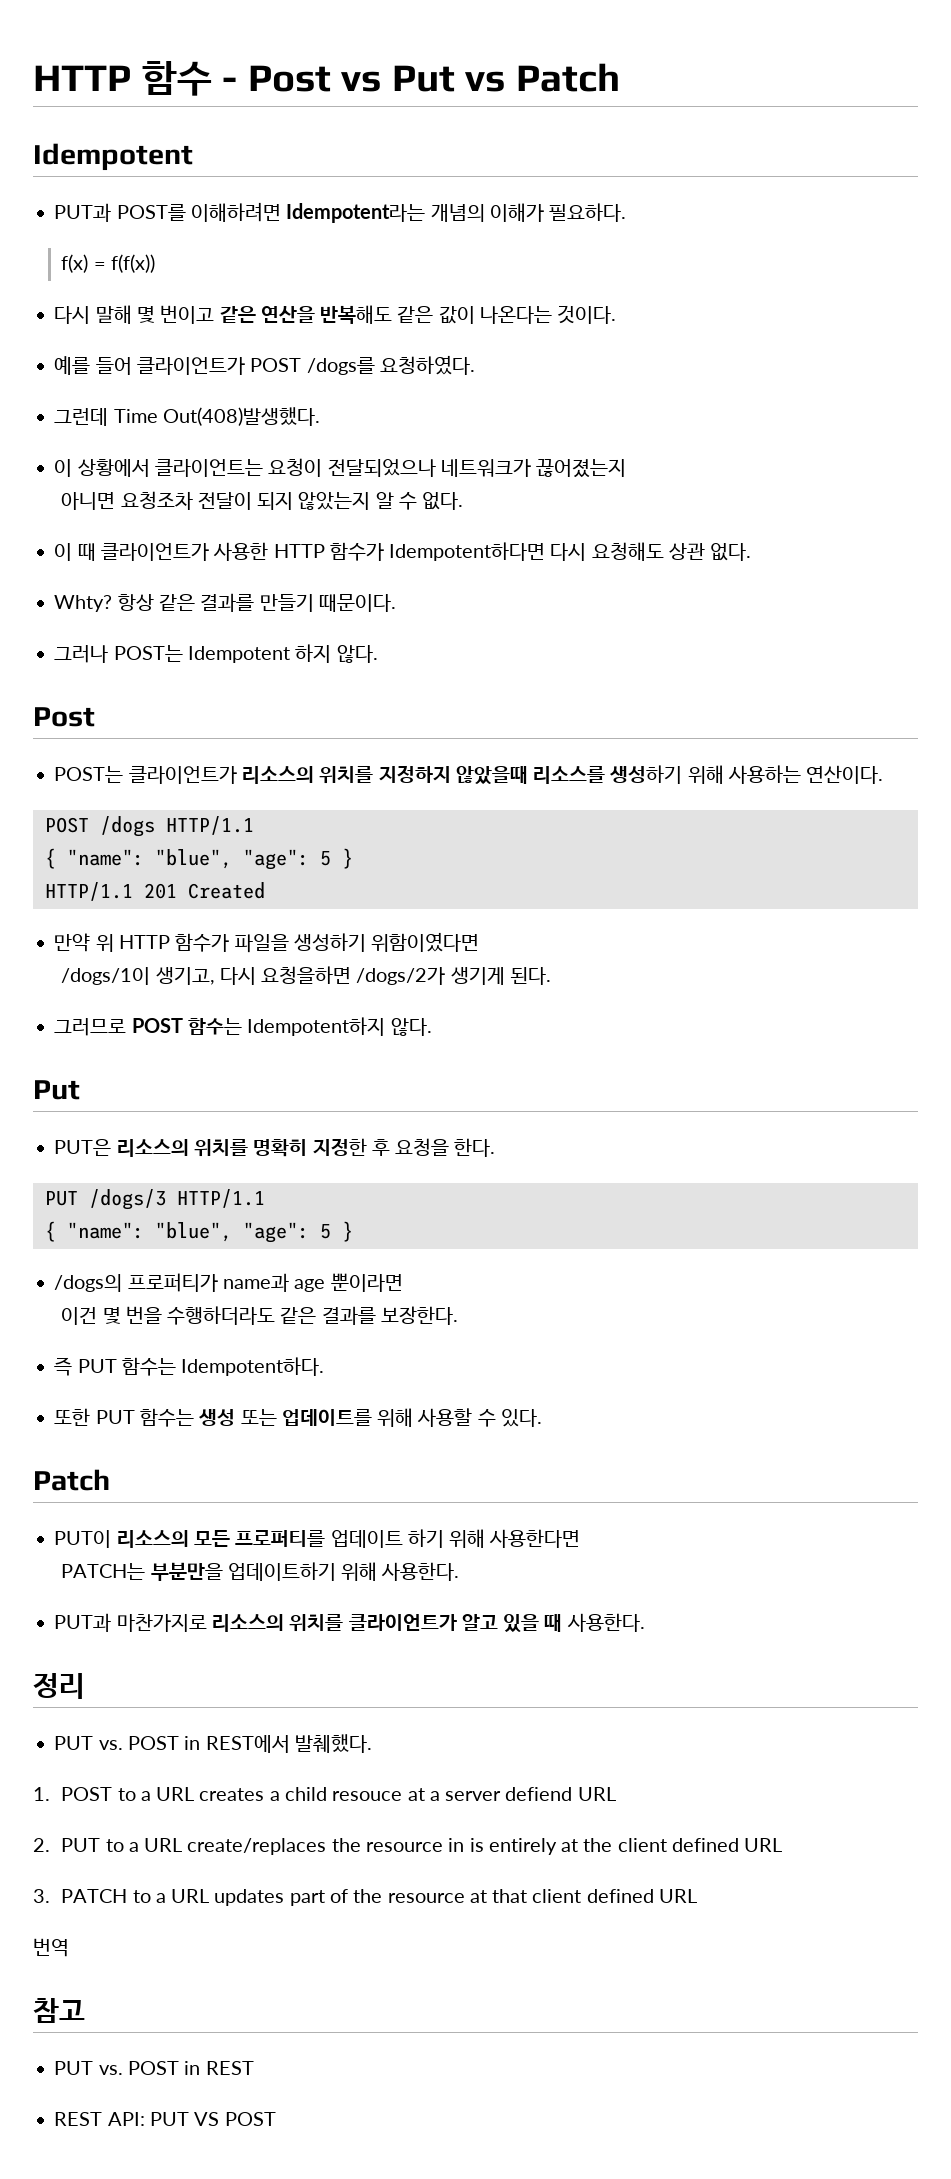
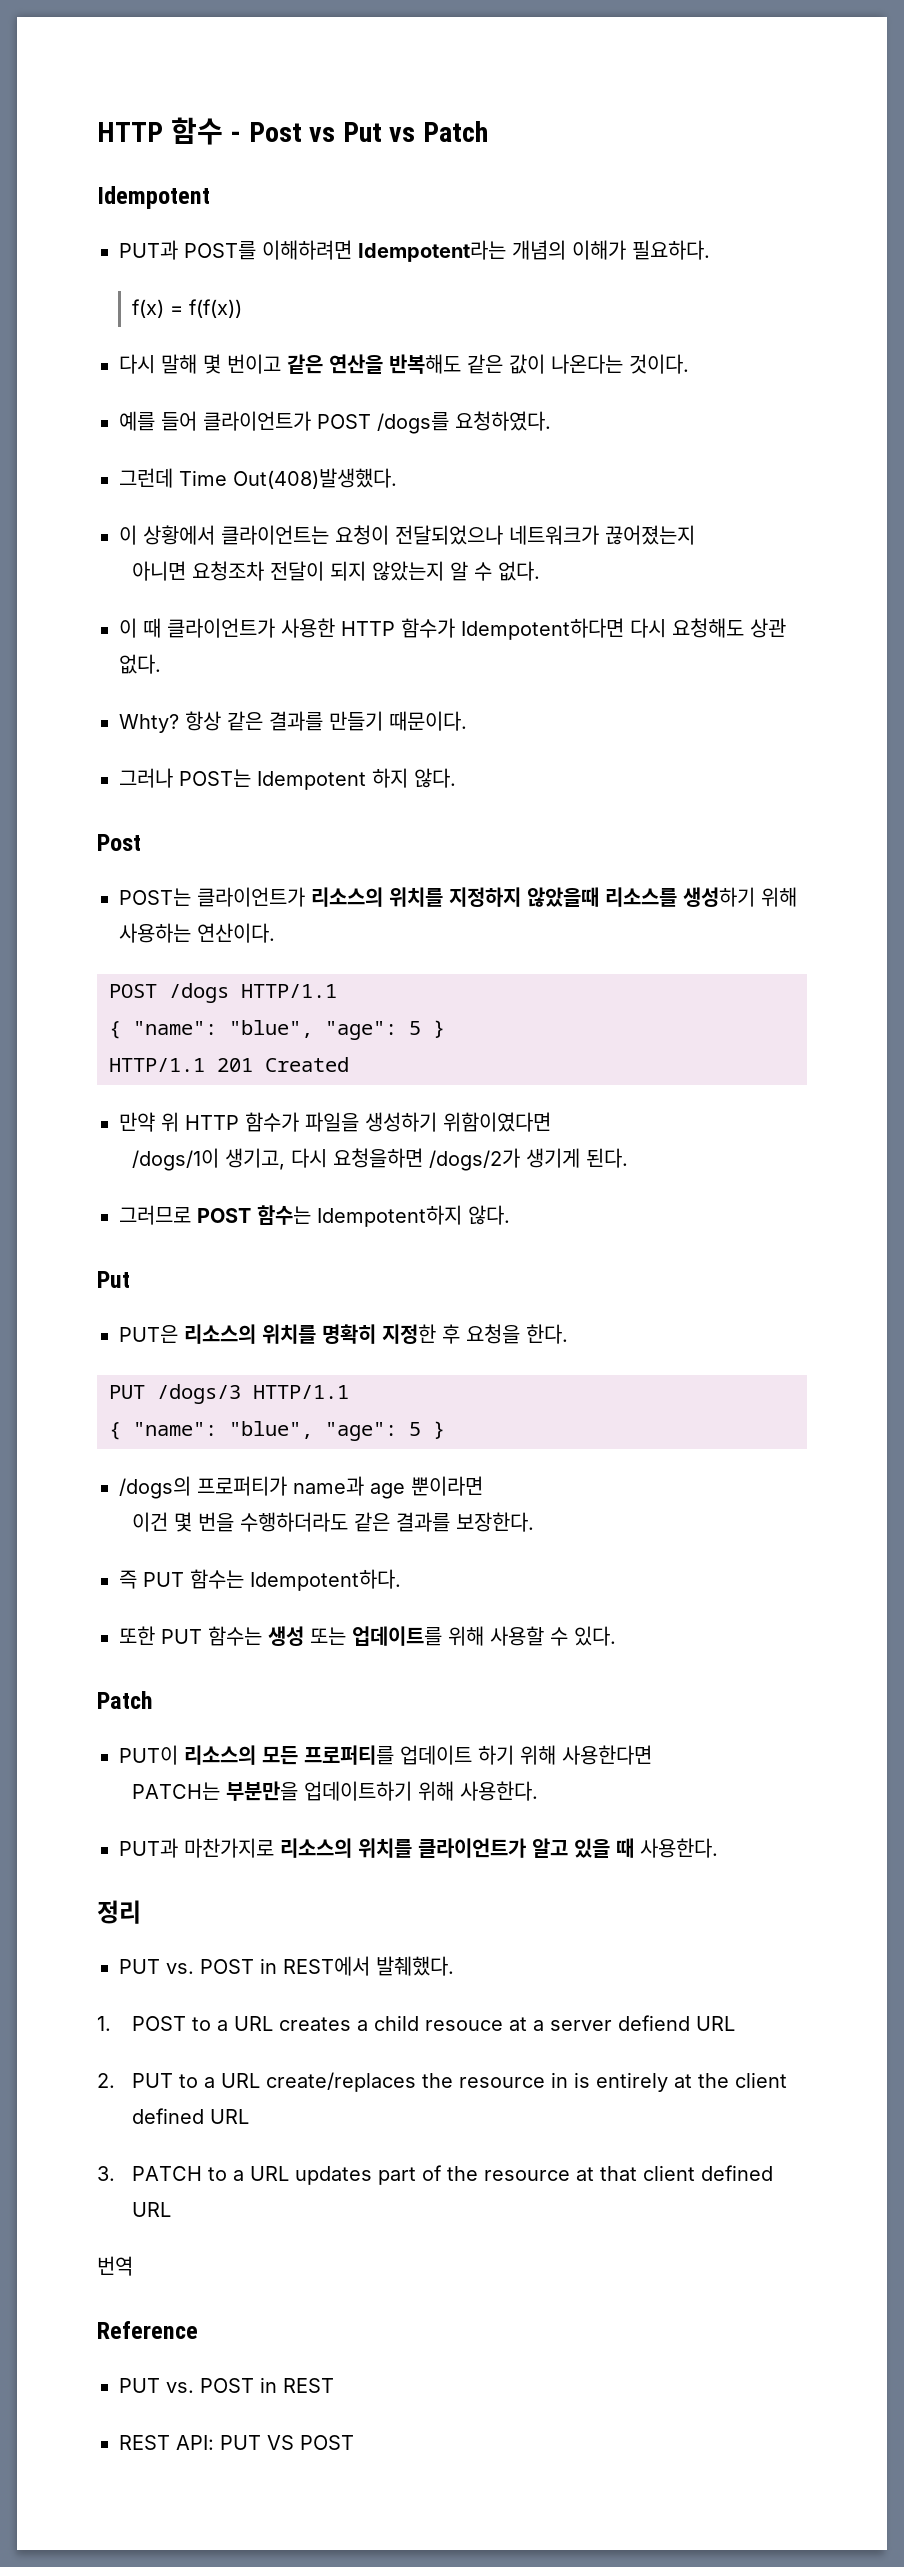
[33,1998,85,2023] 참고 -> [97,2321,198,2339] Reference

